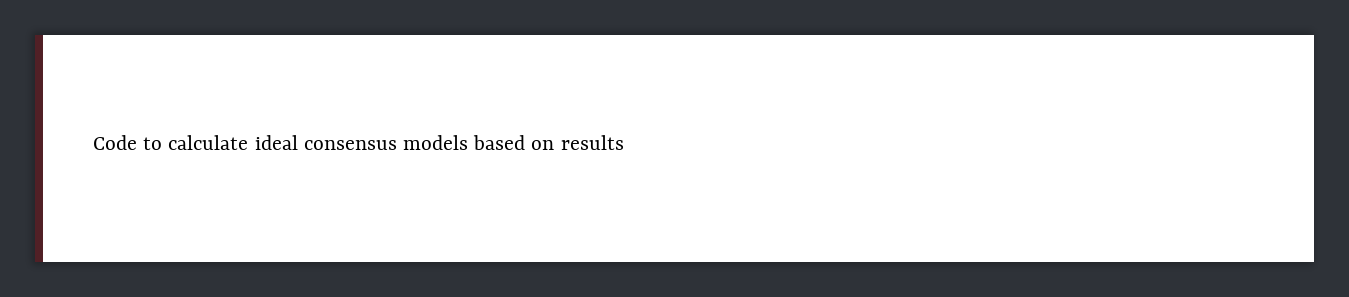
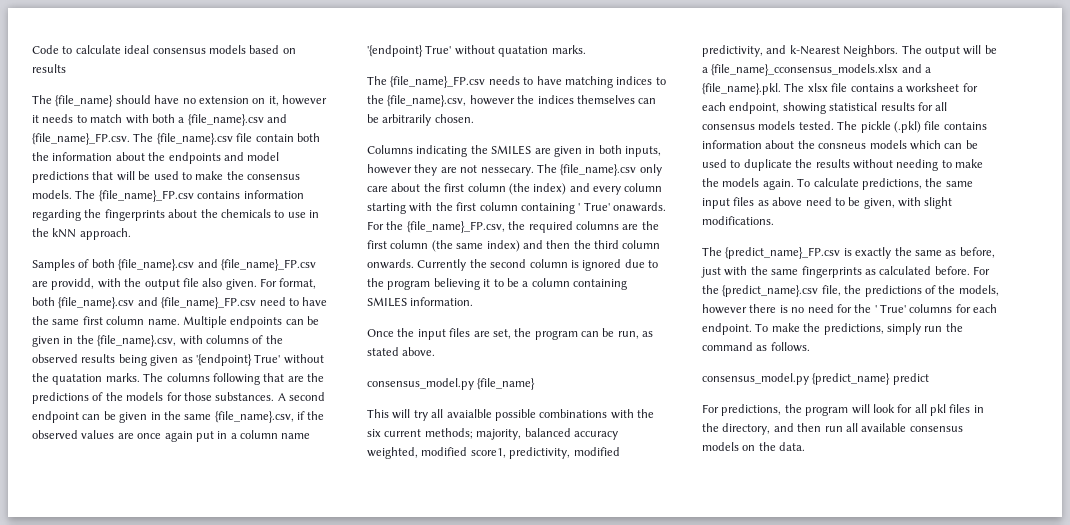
(624, 142) none -> [32,95,327,107] [32,114,287,126] [32,133,320,145] [32,152,280,164] [32,171,300,183] [32,190,304,202] [32,209,319,221] [32,228,131,240] [32,259,316,271] [32,278,317,290] [32,297,328,309] [32,316,319,328] [32,335,283,347] [32,354,324,366] [32,373,324,385] [32,392,325,404] [32,411,325,423] [32,430,311,442] [367,45,586,57] [367,76,666,88] [367,95,657,107] [367,114,474,126] [367,145,661,157] [367,164,662,176] [367,183,663,195] [367,202,666,214] [367,221,659,233] [367,240,661,252] [367,259,658,271] [367,278,627,290] [367,297,474,307] [367,328,654,340] [367,347,436,356] [367,378,536,390] [367,409,654,421] [367,428,618,440] [367,447,620,459] [702,45,997,57] [702,64,932,76] [702,83,978,95] [702,102,948,114] [702,121,987,133] [702,140,978,150] [702,159,983,171] [702,178,973,190] [702,197,953,209] [702,216,774,225] [702,247,995,259] [701,266,990,278] [702,285,999,297] [702,304,998,314] [702,323,963,335] [702,342,810,352] [702,373,929,385] [702,404,984,416] [702,423,963,435] [702,442,806,451] // The {file_name} should have no extension on it, however it needs to match with both a {file_name}.csv and {file_name}_FP.csv. The {file_name}.csv file contain both the information about the endpoints and model predictions that will be used to make the consensus models. The {file_name}_FP.csv contains information regarding the fingerprints about the chemicals to use in the kNN approach. // Samples of both {file_name}.csv and {file_name}_FP.csv are providd, with the output file also given. For format, both {file_name}.csv and {file_name}_FP.csv need to have the same first column name. Multiple endpoints can be given in the {file_name}.csv, with columns of the observed results being given as '{endpoint} True' without the quatation marks. The columns following that are the predictions of the models for those substances. A second endpoint can be given in the same {file_name}.csv, if the observed values are once again put in a column name '{endpoint} True' without quatation marks. // The {file_name}_FP.csv needs to have matching indices to the {file_name}.csv, however the indices themselves can be arbitrarily chosen. // Columns indicating the SMILES are given in both inputs, however they are not nessecary. The {file_name}.csv only care about the first column (the index) and every column starting with the first column containing ' True' onawards. For the {file_name}_FP.csv, the required columns are the first column (the same index) and then the third column onwards. Currently the second column is ignored due to the program believing it to be a column containing SMILES information. // Once the input files are set, the program can be run, as stated above. // consensus_model.py {file_name} // This will try all avaialble possible combinations with the six current methods; majority, balanced accuracy weighted, modified score1, predictivity, modified predictivity, and k-Nearest Neighbors. The output will be a {file_name}_cconsensus_models.xlsx and a {file_name}.pkl. The xlsx file contains a worksheet for each endpoint, showing statistical results for all consensus models tested. The pickle (.pkl) file contains information about the consneus models which can be used to duplicate the results without needing to make the models again. To calculate predictions, the same input files as above need to be given, with slight modifications. // The {predict_name}_FP.csv is exactly the same as before, just with the same fingerprints as calculated before. For the {predict_name}.csv file, the predictions of the models, however there is no need for the ' True' columns for each endpoint. To make the predictions, simply run the command as follows. // consensus_model.py {predict_name} predict // For predictions, the program will look for all pkl files in the directory, and then run all available consensus models on the data.

